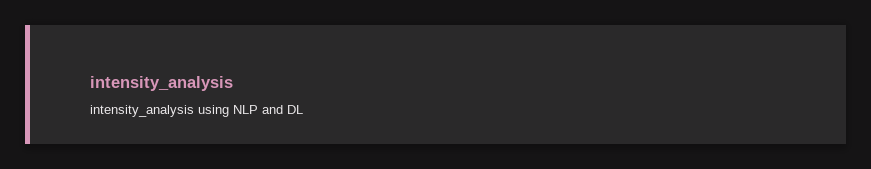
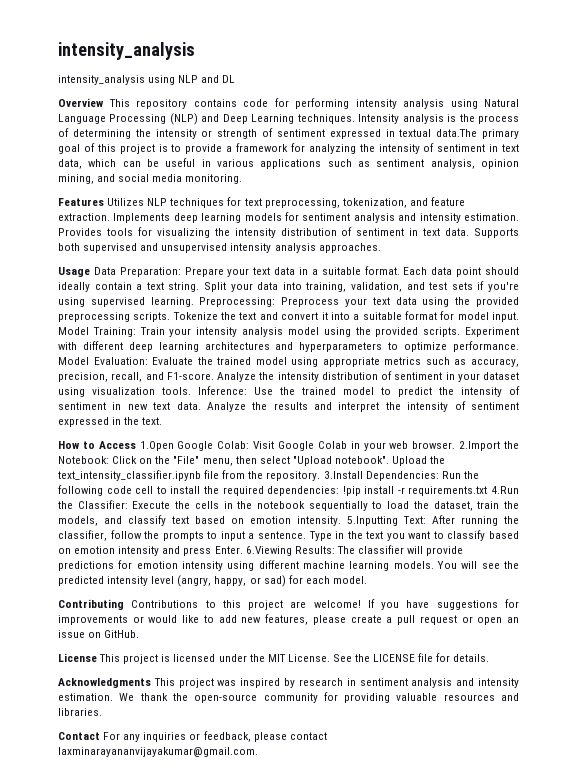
(303, 109) none -> [58,98,519,109] [58,113,519,125] [58,128,519,139] [58,143,519,154] [58,158,519,169] [58,174,243,184] [58,197,465,208] [58,212,519,223] [58,227,519,238] [58,243,381,253] [58,266,519,277] [58,281,520,292] [58,297,520,307] [58,311,519,322] [58,327,519,337] [58,341,519,352] [58,357,519,367] [58,371,519,382] [58,386,520,397] [58,401,519,412] [58,417,163,427] [58,441,519,451] [58,456,446,466] [58,470,479,481] [58,485,519,496] [58,500,519,511] [58,515,519,526] [58,530,519,541] [58,545,464,556] [58,560,519,571] [58,575,367,587] [58,599,519,610] [58,614,519,625] [58,630,140,638] [58,653,490,664] [58,678,519,688] [58,692,519,703] [58,708,102,716] [58,731,327,742] [58,747,258,757] // Overview This repository contains code for performing intensity analysis using Natural Language Processing (NLP) and Deep Learning techniques. Intensity analysis is the process of determining the intensity or strength of sentiment expressed in textual data.The primary goal of this project is to provide a framework for analyzing the intensity of sentiment in text data, which can be useful in various applications such as sentiment analysis, opinion mining, and social media monitoring. // Features Utilizes NLP techniques for text preprocessing, tokenization, and feature extraction. Implements deep learning models for sentiment analysis and intensity estimation. Provides tools for visualizing the intensity distribution of sentiment in text data. Supports both supervised and unsupervised intensity analysis approaches. // Usage Data Preparation: Prepare your text data in a suitable format. Each data point should ideally contain a text string. Split your data into training, validation, and test sets if you're using supervised learning. Preprocessing: Preprocess your text data using the provided preprocessing scripts. Tokenize the text and convert it into a suitable format for model input. Model Training: Train your intensity analysis model using the provided scripts. Experiment with different deep learning architectures and hyperparameters to optimize performance. Model Evaluation: Evaluate the trained model using appropriate metrics such as accuracy, precision, recall, and F1-score. Analyze the intensity distribution of sentiment in your dataset using visualization tools. Inference: Use the trained model to predict the intensity of sentiment in new text data. Analyze the results and interpret the intensity of sentiment expressed in the text. // How to Access 1.Open Google Colab: Visit Google Colab in your web browser. 2.Import the Notebook: Click on the "File" menu, then select "Upload notebook". Upload the text_intensity_classifier.ipynb file from the repository. 3.Install Dependencies: Run the following code cell to install the required dependencies: !pip install -r requirements.txt 4.Run the Classifier: Execute the cells in the notebook sequentially to load the dataset, train the models, and classify text based on emotion intensity. 5.Inputting Text: After running the classifier, follow the prompts to input a sentence. Type in the text you want to classify based on emotion intensity and press Enter. 6.Viewing Results: The classifier will provide predictions for emotion intensity using different machine learning models. You will see the predicted intensity level (angry, happy, or sad) for each model. // Contributing Contributions to this project are welcome! If you have suggestions for improvements or would like to add new features, please create a pull request or open an issue on GitHub. // License This project is licensed under the MIT License. See the LICENSE file for details. // Acknowledgments This project was inspired by research in sentiment analysis and intensity estimation. We thank the open-source community for providing valuable resources and libraries. // Contact For any inquiries or feedback, please contact laxminarayananvijayakumar@gmail.com.

